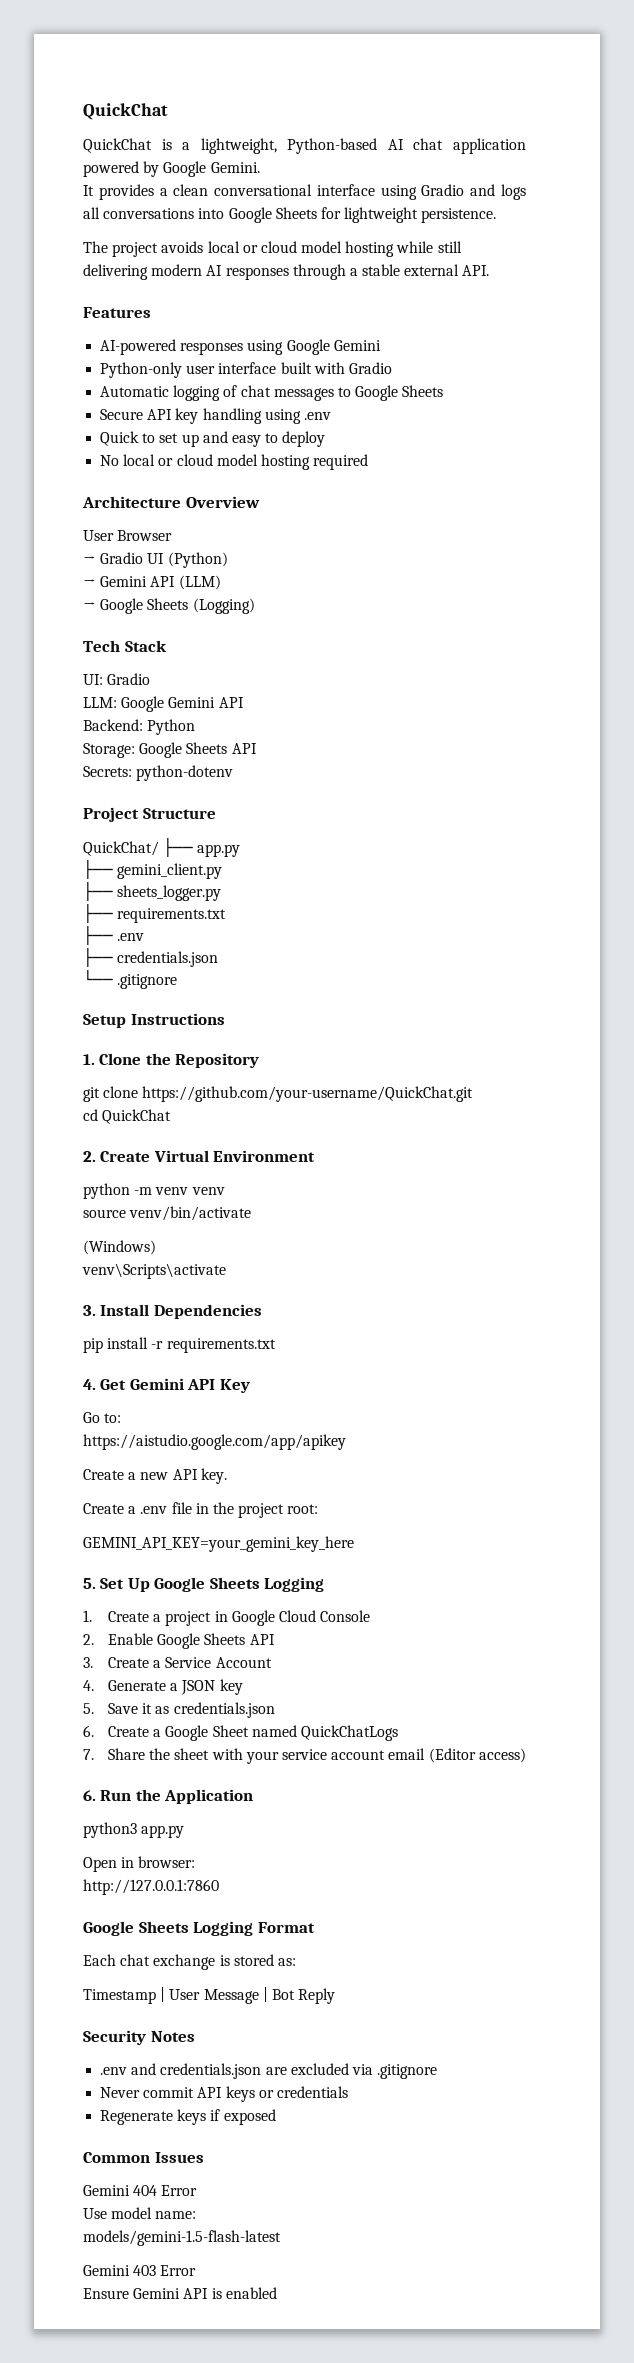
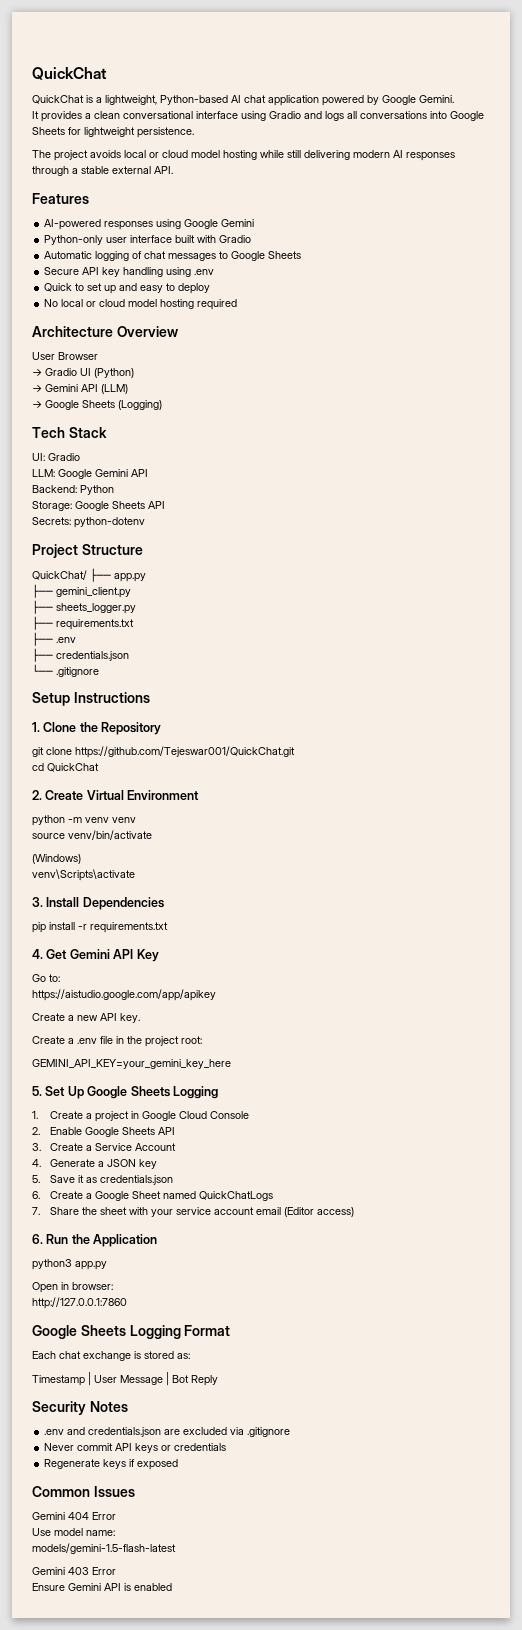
[142,1086,474,1102] https://github.com/your-username/QuickChat.git -> [75,746,295,758] https://github.com/Tejeswar001/QuickChat.git

